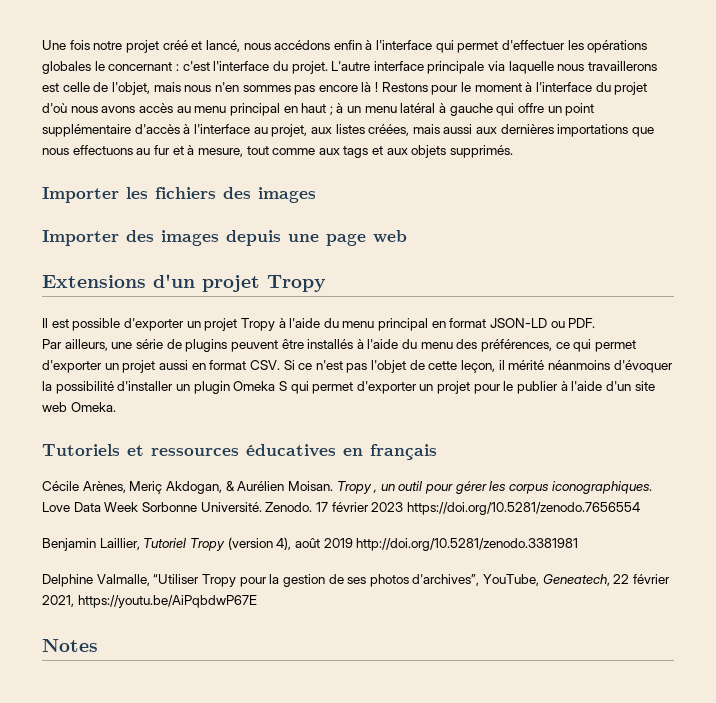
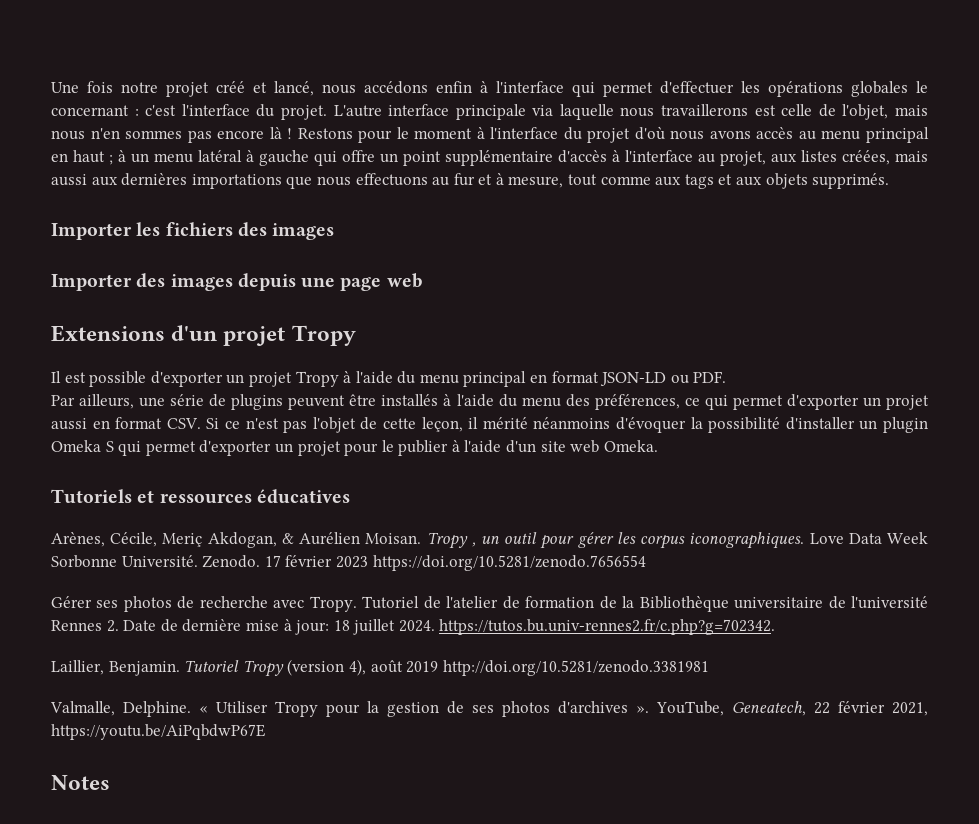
[343,444,437,460] [42,481,126,493] en français // Cécile Arènes, -> [51,532,158,547] // Arènes, Cécile,
[42,538,140,551] Benjamin Laillier, -> [51,596,928,612] [51,619,776,635] [51,660,180,676] Gérer ses photos de recherche avec Tropy. Tutoriel de l'atelier de formation de la Bibliothèque universitaire de l'université Rennes 2. Date de dernière mise à jour: 18 juillet 2024. https://tutos.bu.univ-rennes2.fr/c.php?g=702342. // Laillier, Benjamin.
[42,574,200,587] Delphine Valmalle, “Utiliser -> [50,701,268,717] Valmalle, Delphine. « Utiliser
[412,574,480,586] d'archives”, -> [558,701,649,714] d'archives ».

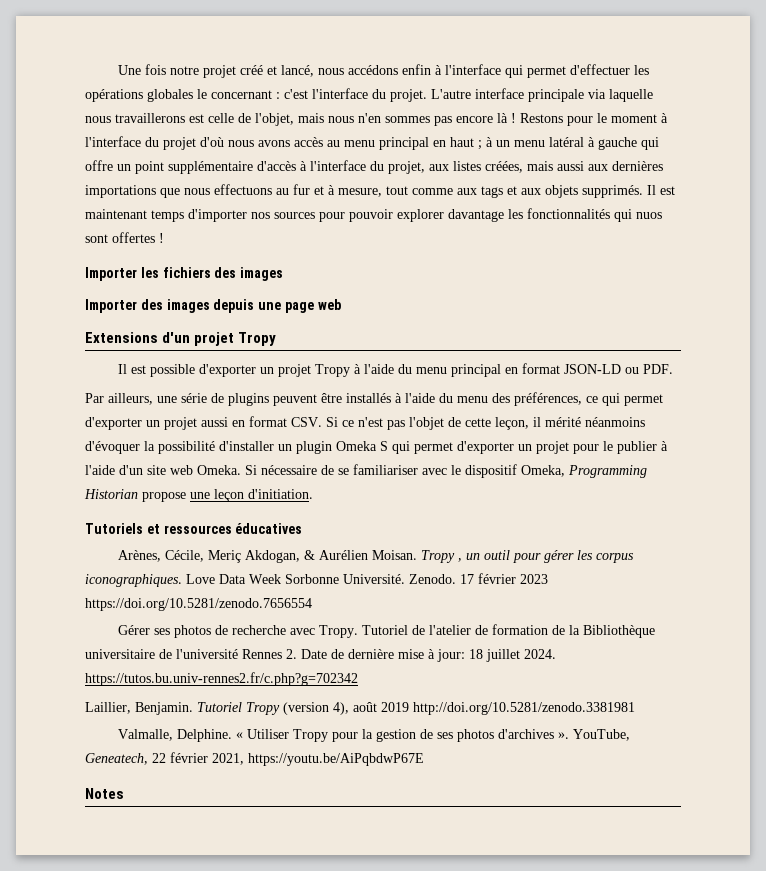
[698,154,715,163] au -> [370,161,384,171] du
(890, 181) none -> [647,185,675,195] [85,208,662,222] [85,232,164,243] Il est maintenant temps d'importer nos sources pour pouvoir explorer davantage les fonctionnalités qui nuos sont offertes !
(658, 446) none -> [245,464,647,478] [84,489,313,502] Si nécessaire de se familiariser avec le dispositif Omeka, Programming Historian propose une leçon d'initiation.
[439,619,776,635] https://tutos.bu.univ-rennes2.fr/c.php?g=702342. -> [85,672,358,686] https://tutos.bu.univ-rennes2.fr/c.php?g=702342

